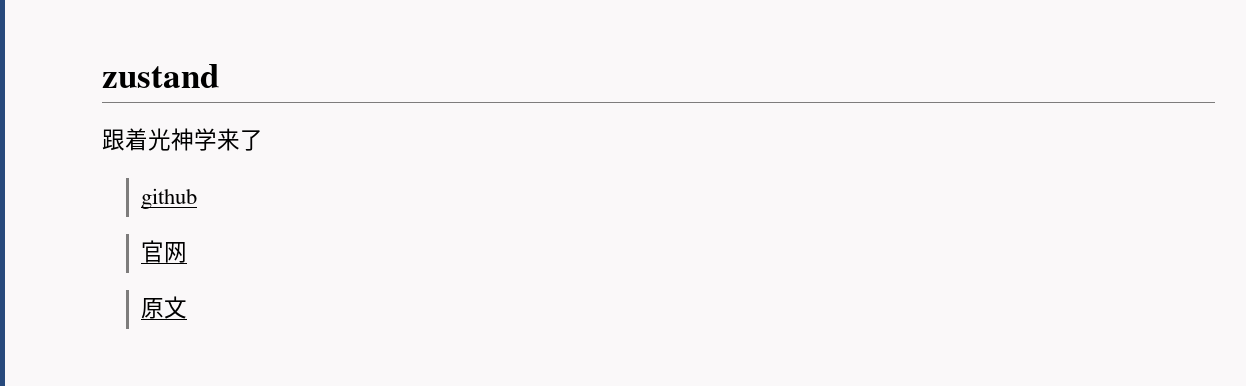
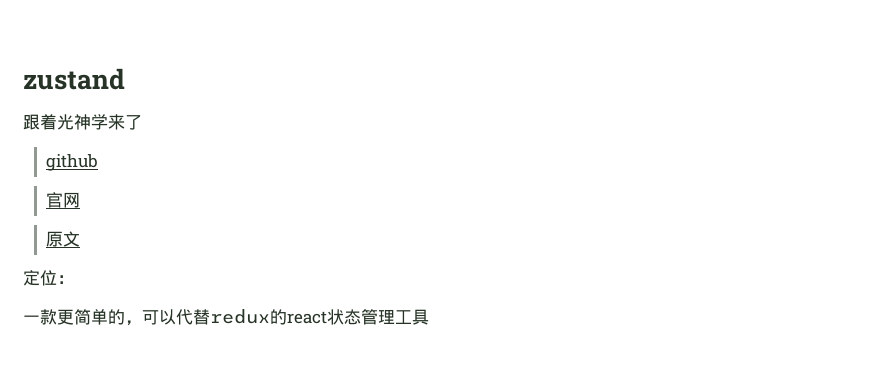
(188, 307) none -> [23,270,74,286] [23,309,429,326] // 定位： // 一款更简单的，可以代替redux的react状态管理工具

